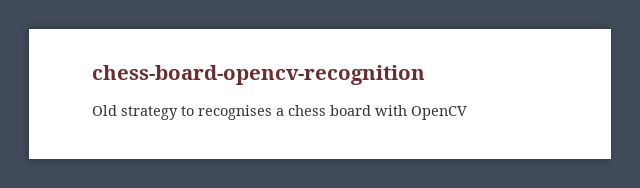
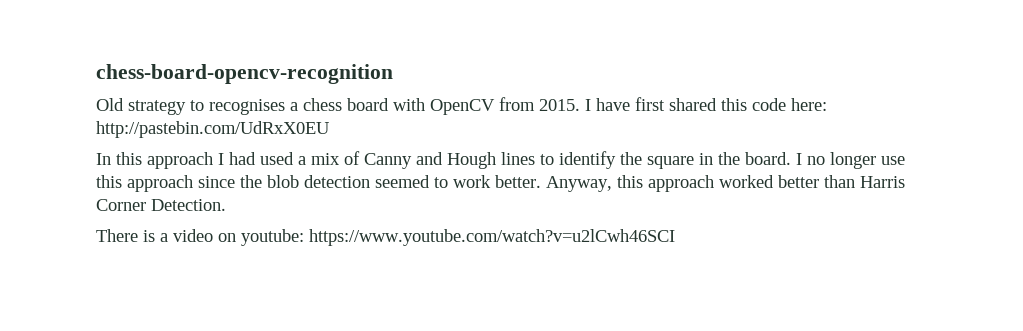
(467, 113) none -> [499,97,827,111] [96,121,329,138] [96,151,905,169] [96,175,905,192] [96,199,226,211] [96,229,675,246] from 2015. I have first shared this code here: http://pastebin.com/UdRxX0EU // In this approach I had used a mix of Canny and Hough lines to identify the square in the board. I no longer use this approach since the blob detection seemed to work better. Anyway, this approach worked better than Harris Corner Detection. // There is a video on youtube: https://www.youtube.com/watch?v=u2lCwh46SCI

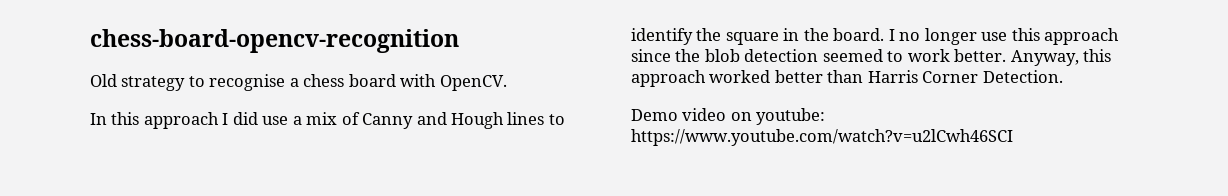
[209,99,285,115] recognises -> [209,74,286,91] recognise
[430,97,827,115] [96,121,329,138] OpenCV from 2015. I have first shared this code here: http://pastebin.com/UdRxX0EU -> [439,75,507,91] OpenCV.
[229,152,294,165] had used -> [232,112,289,125] did use
[96,229,168,242] There is a -> [631,109,678,121] Demo

